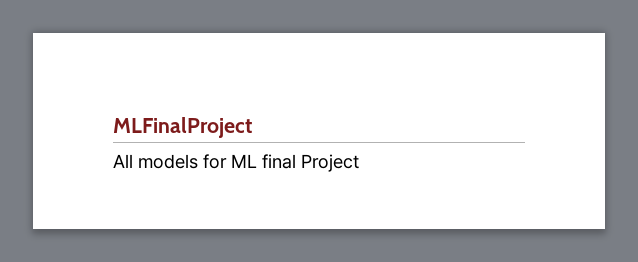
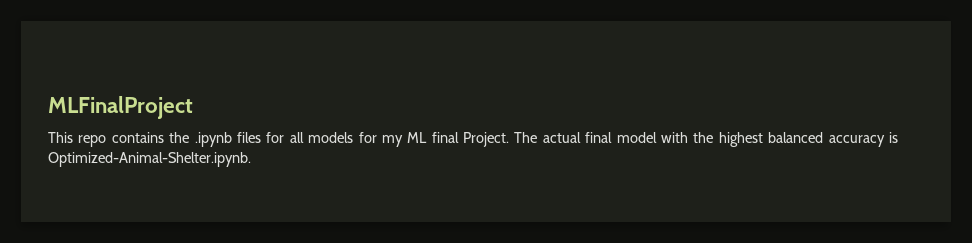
[113,154,133,168] All -> [48,132,304,147] This repo contains the .ipynb files for all
(227, 161) none -> [381,135,403,147] my
[301,154,359,172] Project -> [463,132,899,147] [48,152,251,167] Project. The actual final model with the highest balanced accuracy is Optimized-Animal-Shelter.ipynb.

